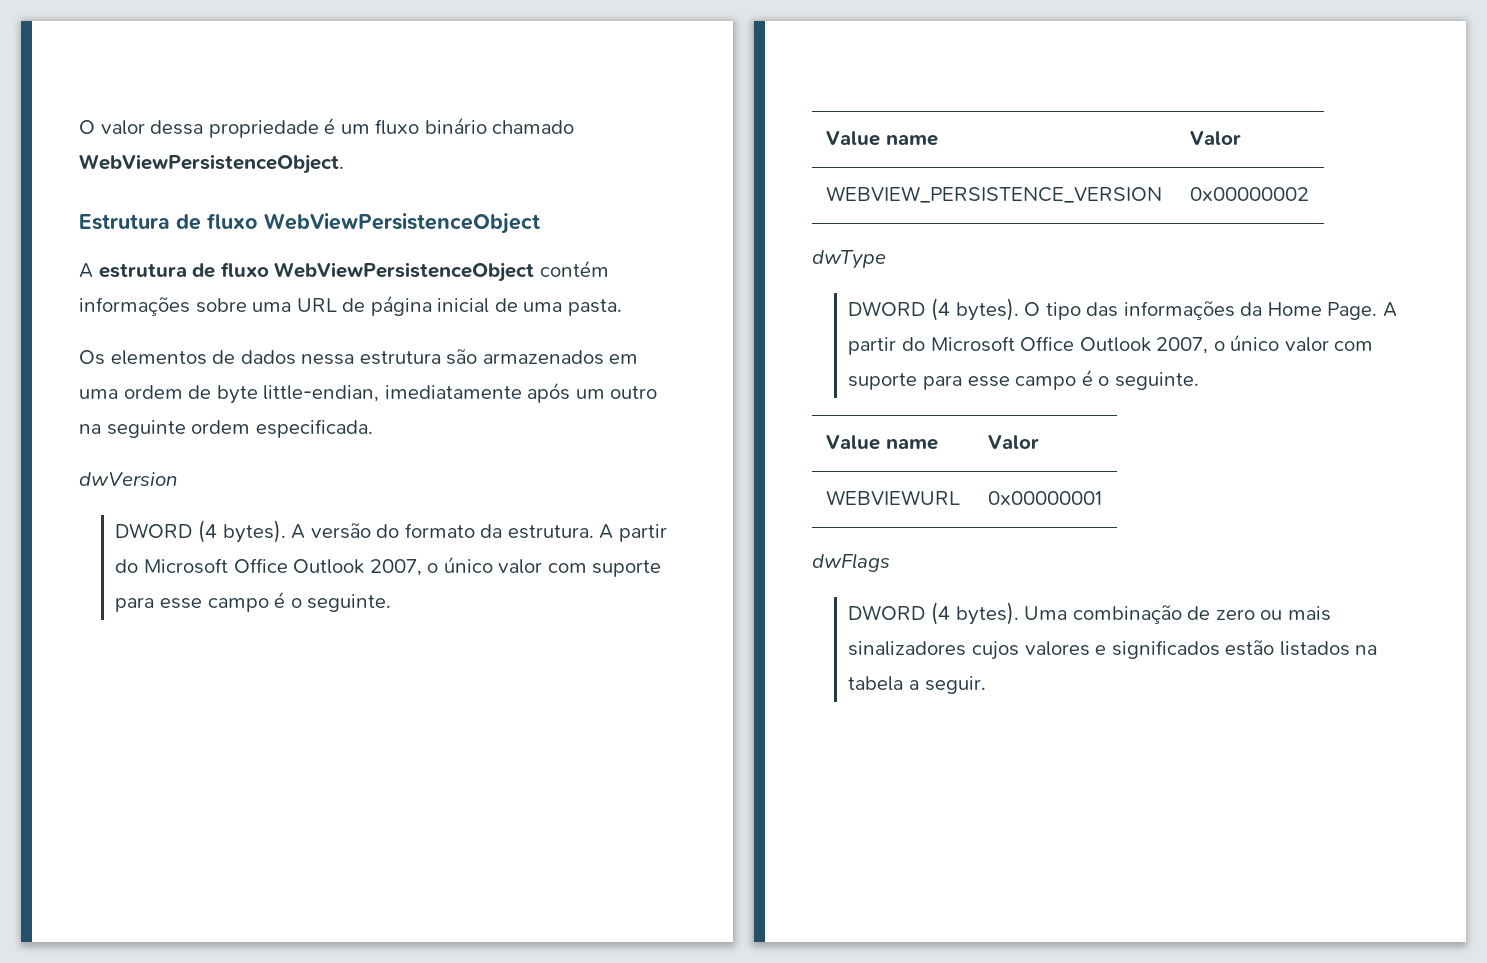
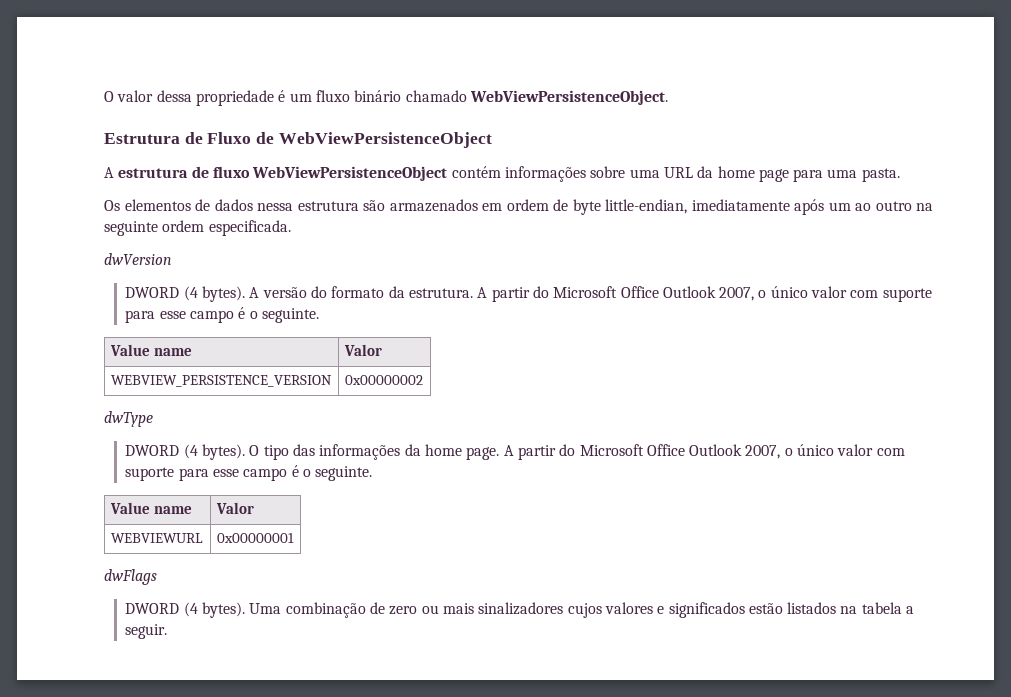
[207,213,258,229] fluxo -> [207,132,275,144] Fluxo de
[342,295,518,316] de página inicial de -> [697,166,824,182] da home page para
[79,389,118,399] uma -> (502, 207) none
(605, 394) none -> [855,203,871,211] ao
[1267,302,1378,320] Home Page. -> [424,444,500,460] home page.

